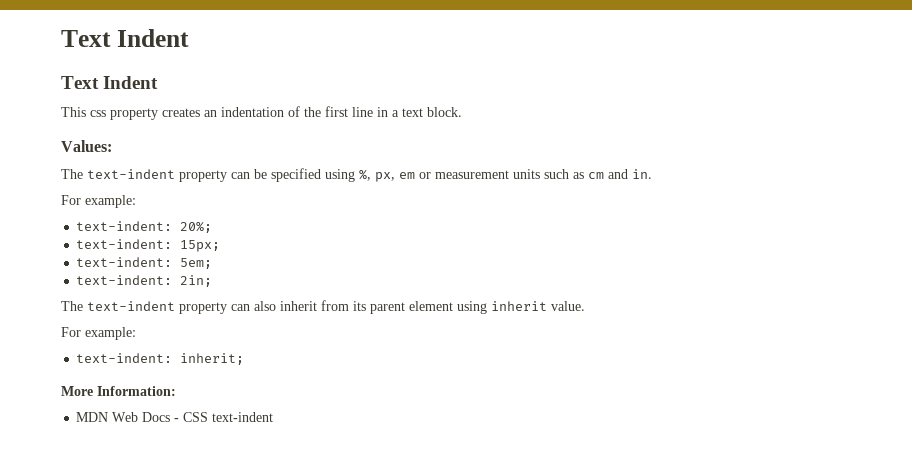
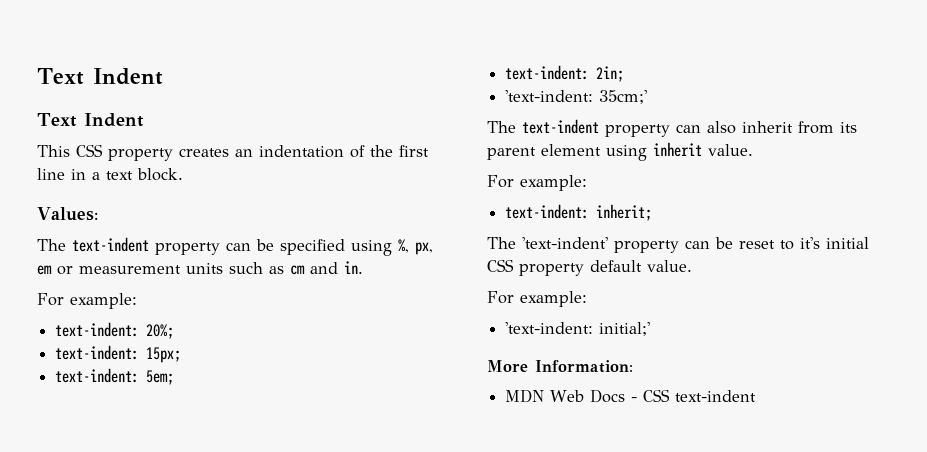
[90,110,106,117] css -> [76,144,103,157] CSS
(213, 281) none -> [505,90,648,104] // 'text-indent: 35cm;'
(245, 359) none -> [487,237,869,253] [487,259,692,276] [487,291,587,307] [505,322,651,336] // The 'text-indent' property can be reset to it's initial CSS property default value. // For example: // 'text-indent: initial;'

